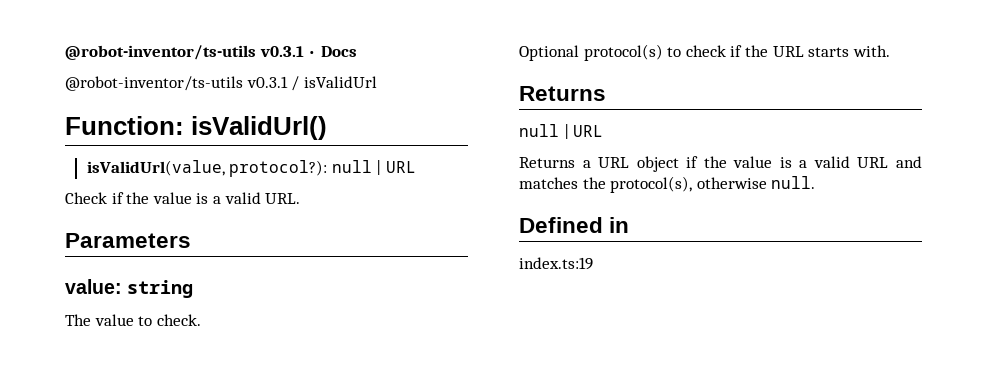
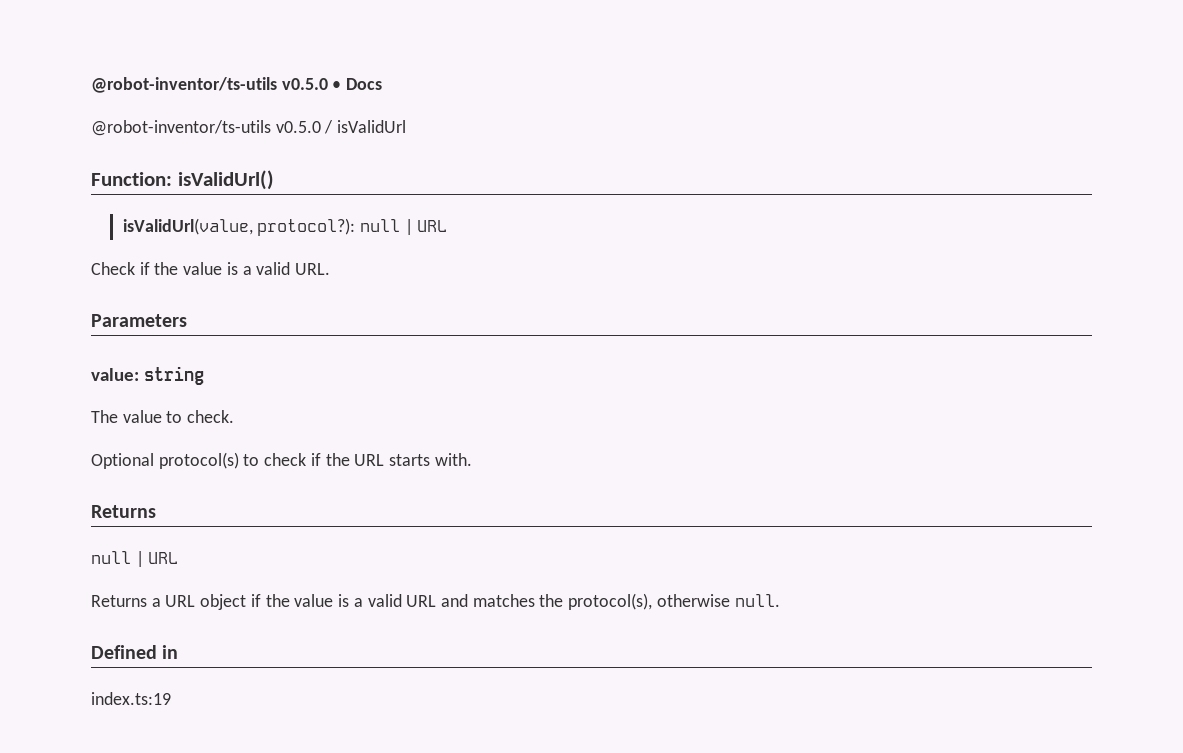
[65,45,304,60] @robot-inventor/ts-utils v0.3.1 -> [91,77,328,93] @robot-inventor/ts-utils v0.5.0
[246,76,288,88] v0.3.1 -> [275,121,321,133] v0.5.0

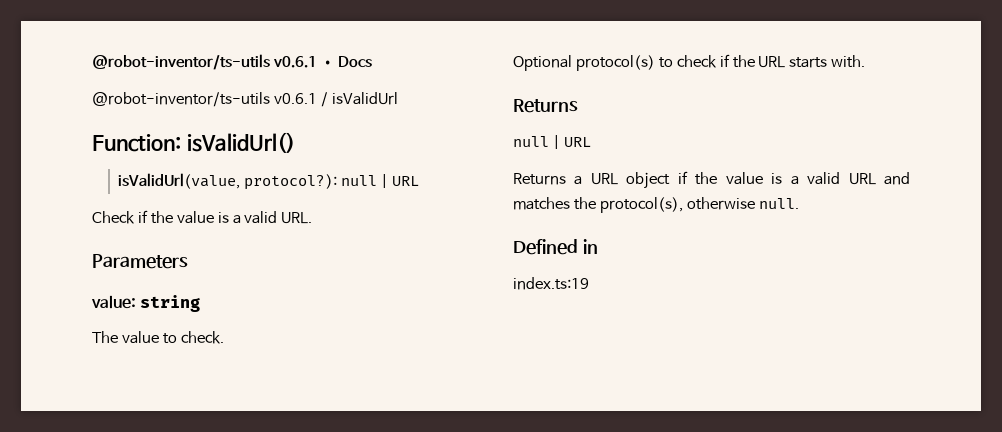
[91,77,328,93] @robot-inventor/ts-utils v0.5.0 -> [92,54,317,70] @robot-inventor/ts-utils v0.6.1
[275,121,321,133] v0.5.0 -> [273,93,317,104] v0.6.1

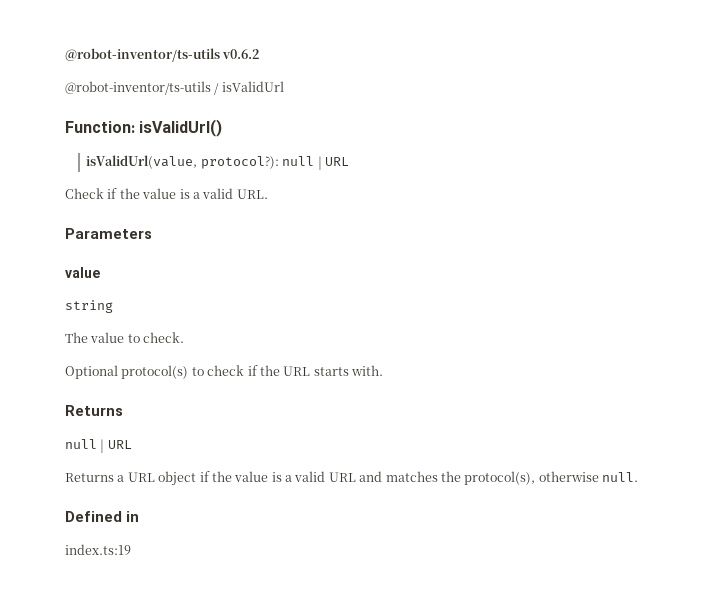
[92,54,372,70] [92,92,317,107] @robot-inventor/ts-utils v0.6.1 • Docs // @robot-inventor/ts-utils v0.6.1 -> [65,48,260,62] [65,81,211,95] @robot-inventor/ts-utils v0.6.2 // @robot-inventor/ts-utils
[91,295,136,309] value: -> [65,267,100,278] value //

